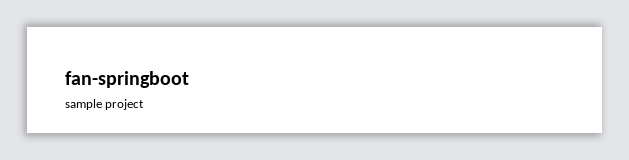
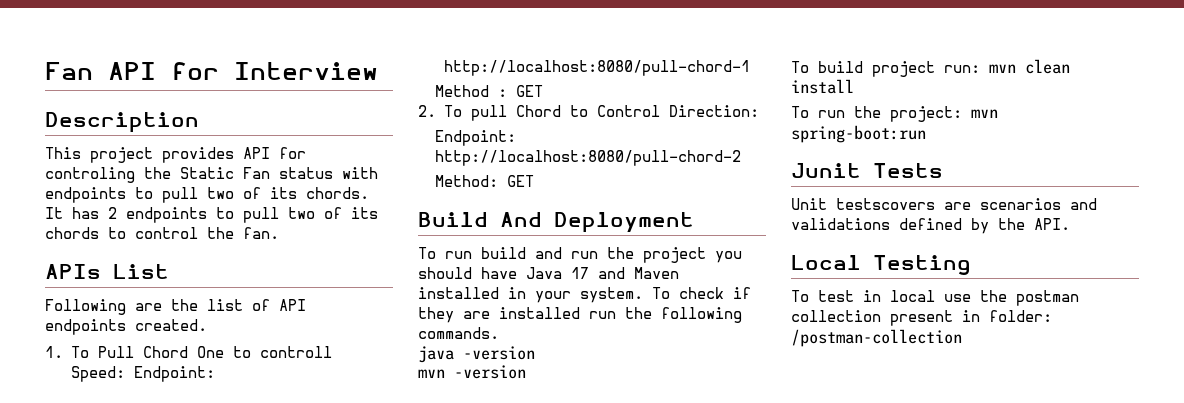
[65,71,189,88] [65,99,145,110] fan-springboot // sample project -> [45,62,378,80] [45,112,199,133] [45,147,306,163] [45,167,378,183] [45,187,369,203] [45,207,378,223] [45,227,279,239] [45,264,169,279] [45,299,306,315] [45,319,207,335] [45,346,332,358] [70,366,215,382] [443,60,750,76] [435,85,544,97] [418,105,759,121] [435,130,517,146] [435,150,742,166] [435,175,535,187] [418,212,694,233] [418,247,742,263] [418,267,679,279] [418,287,751,303] [418,307,742,323] [418,327,499,339] [418,346,535,363] [418,365,526,379] [791,59,1070,77] [791,79,854,94] [791,106,998,122] [791,125,926,143] [791,163,943,178] [791,198,1097,210] [791,218,1070,234] [791,255,971,275] [791,290,1079,306] [791,310,1052,326] [791,329,962,347] Fan API for Interview // Description // This project provides API for controling the Static Fan status with endpoints to pull two of its chords. It has 2 endpoints to pull two of its chords to control the fan. // APIs List // Following are the list of API endpoints created. // 1. To Pull Chord One to controll Speed: Endpoint: http://localhost:8080/pull-chord-1 // Method : GET // 2. To pull Chord to Control Direction: // Endpoint: http://localhost:8080/pull-chord-2 // Method: GET // Build And Deployment // To run build and run the project you should have Java 17 and Maven installed in your system. To check if they are installed run the following commands. // java -version // mvn -version // To build project run: mvn clean install // To run the project: mvn spring-boot:run // Junit Tests // Unit testscovers are scenarios and validations defined by the API. // Local Testing // To test in local use the postman collection present in folder: /postman-collection

